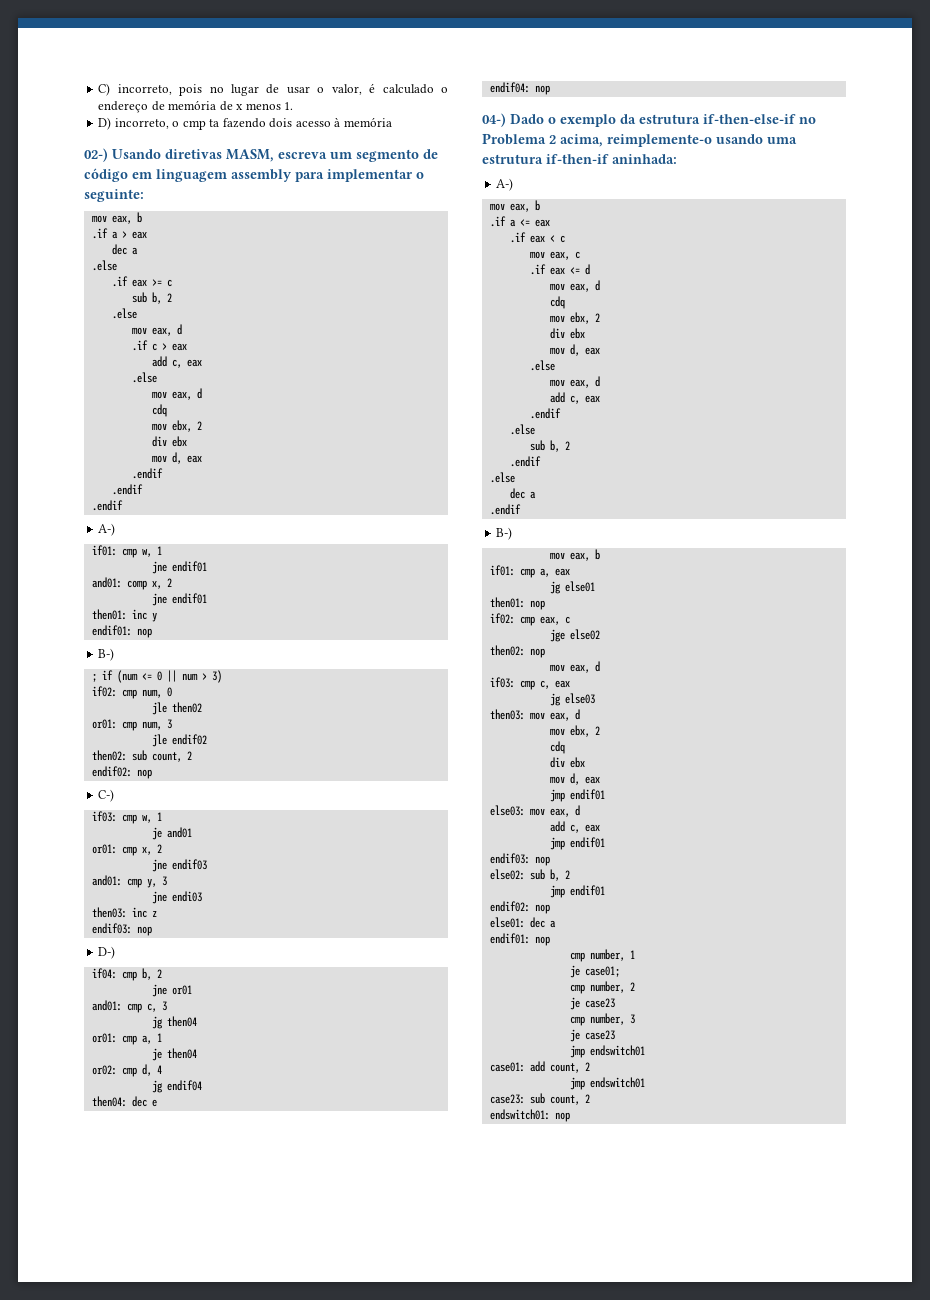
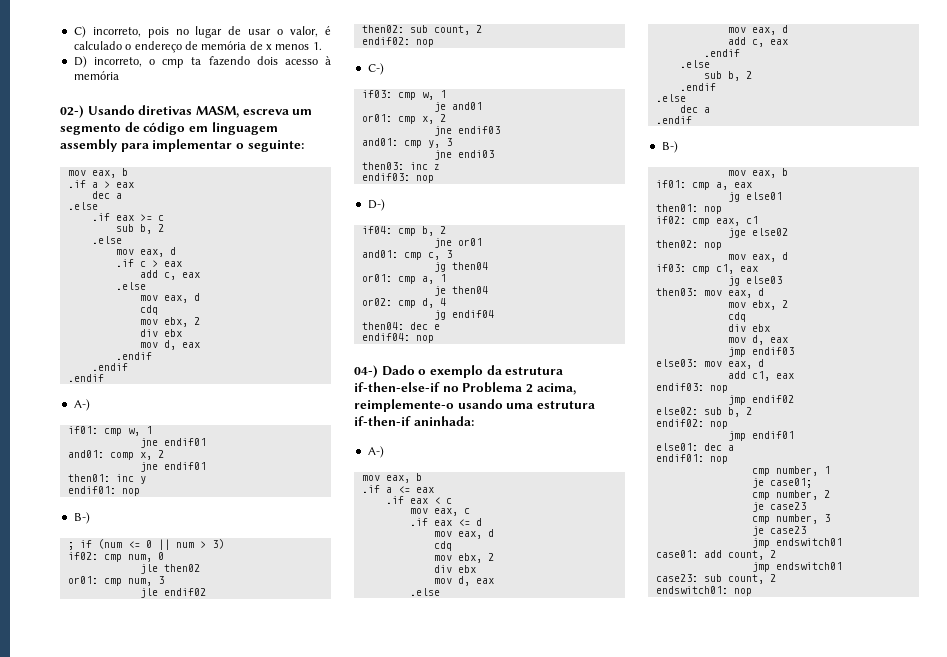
[564,616,570,624] c -> [745,216,758,224] c1
[539,680,550,689] c, -> [715,264,734,274] c1,
[569,789,605,800] endif01 -> [751,347,794,355] endif03
[569,824,600,833] [549,837,605,850] [489,853,550,866] c, eax // jmp endif01 // endif03: nop -> [751,371,794,381] [655,383,728,393] [727,395,794,405] c1, eax // endif03: nop // jmp endif02
[549,885,605,898] [489,901,550,914] // jmp endif01 // endif02: nop -> [655,419,728,429] [727,431,794,441] // endif02: nop // jmp endif01

